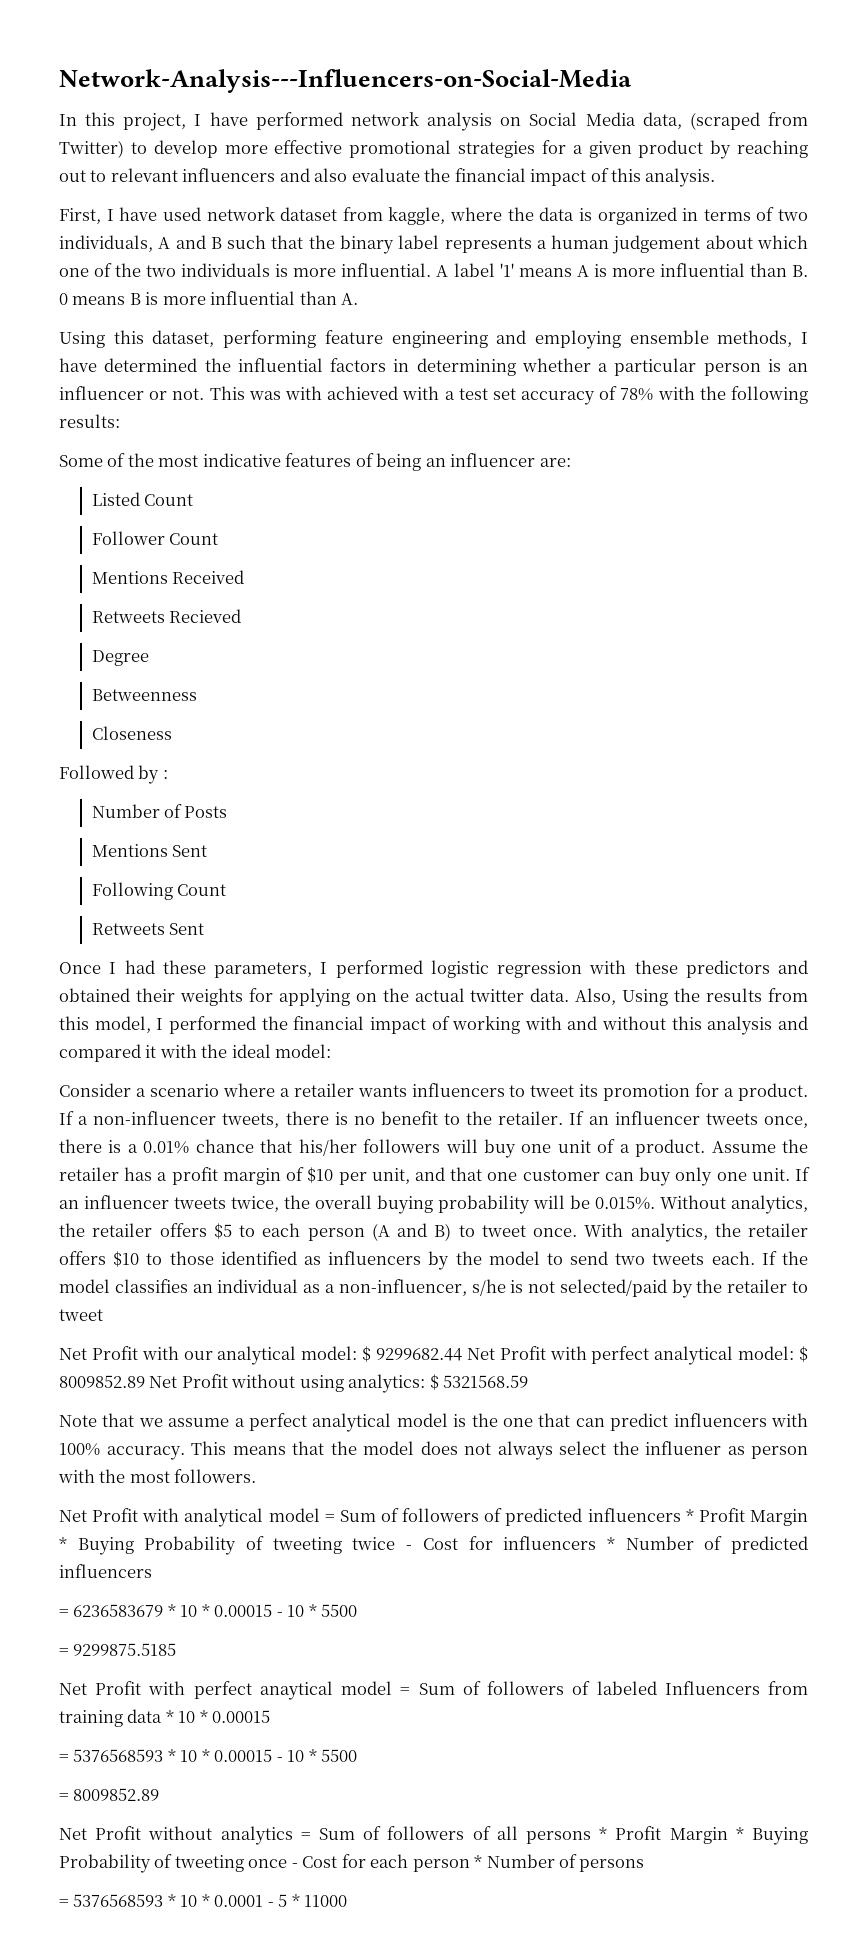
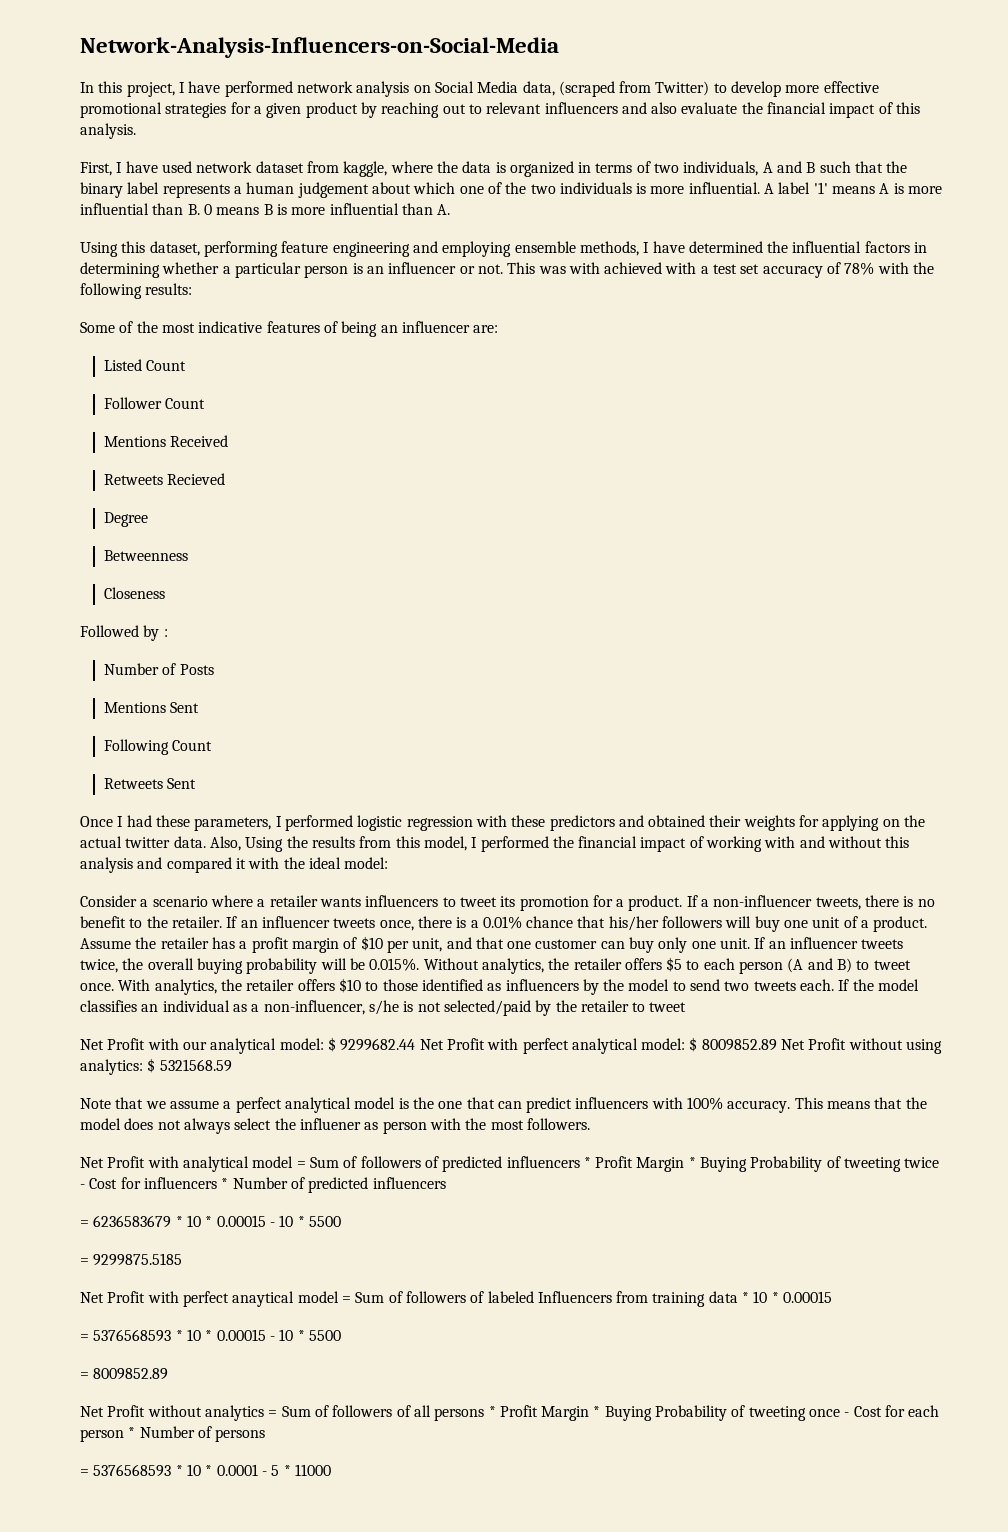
[59,69,632,93] Network-Analysis---Influencers-on-Social-Media -> [80,37,559,58] Network-Analysis-Influencers-on-Social-Media

